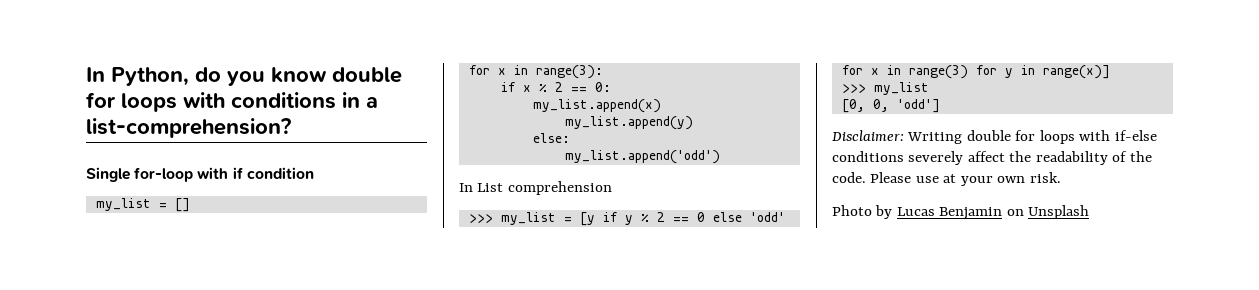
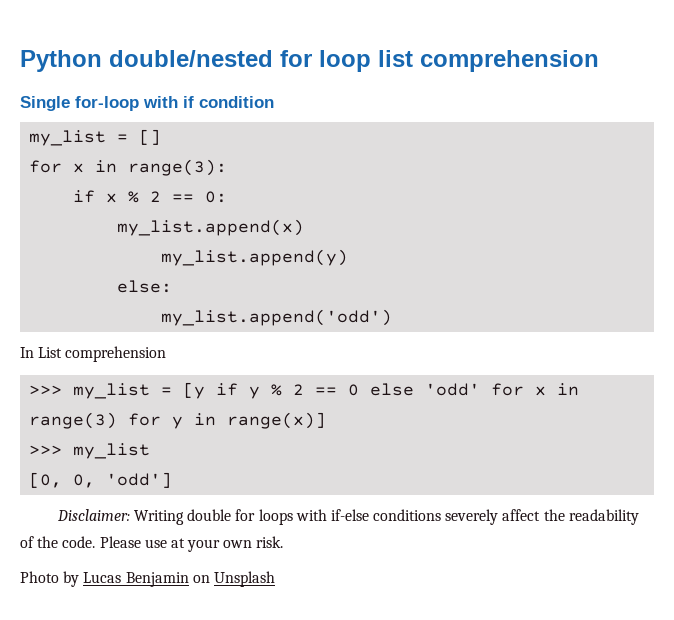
[86,67,402,86] [86,92,378,112] [86,118,291,138] In Python, do you know double for loops with conditions in a list-comprehension? -> [20,50,599,72] Python double/nested for loop list comprehension

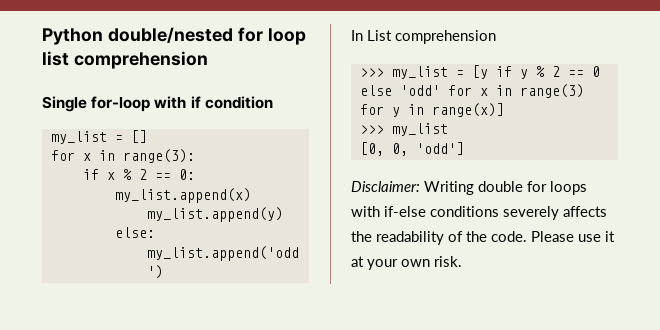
[502,509,541,521] affect -> [563,206,607,217] affects
(167, 543) none -> [605,231,615,242] it
[20,571,275,587] // Photo by Lucas Benjamin on Unsplash -> (462, 261) none

